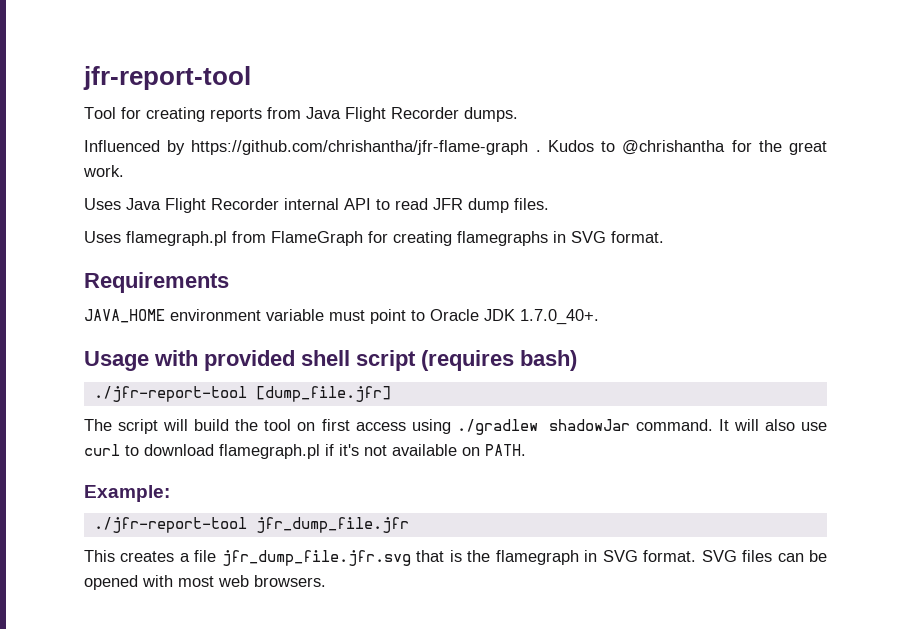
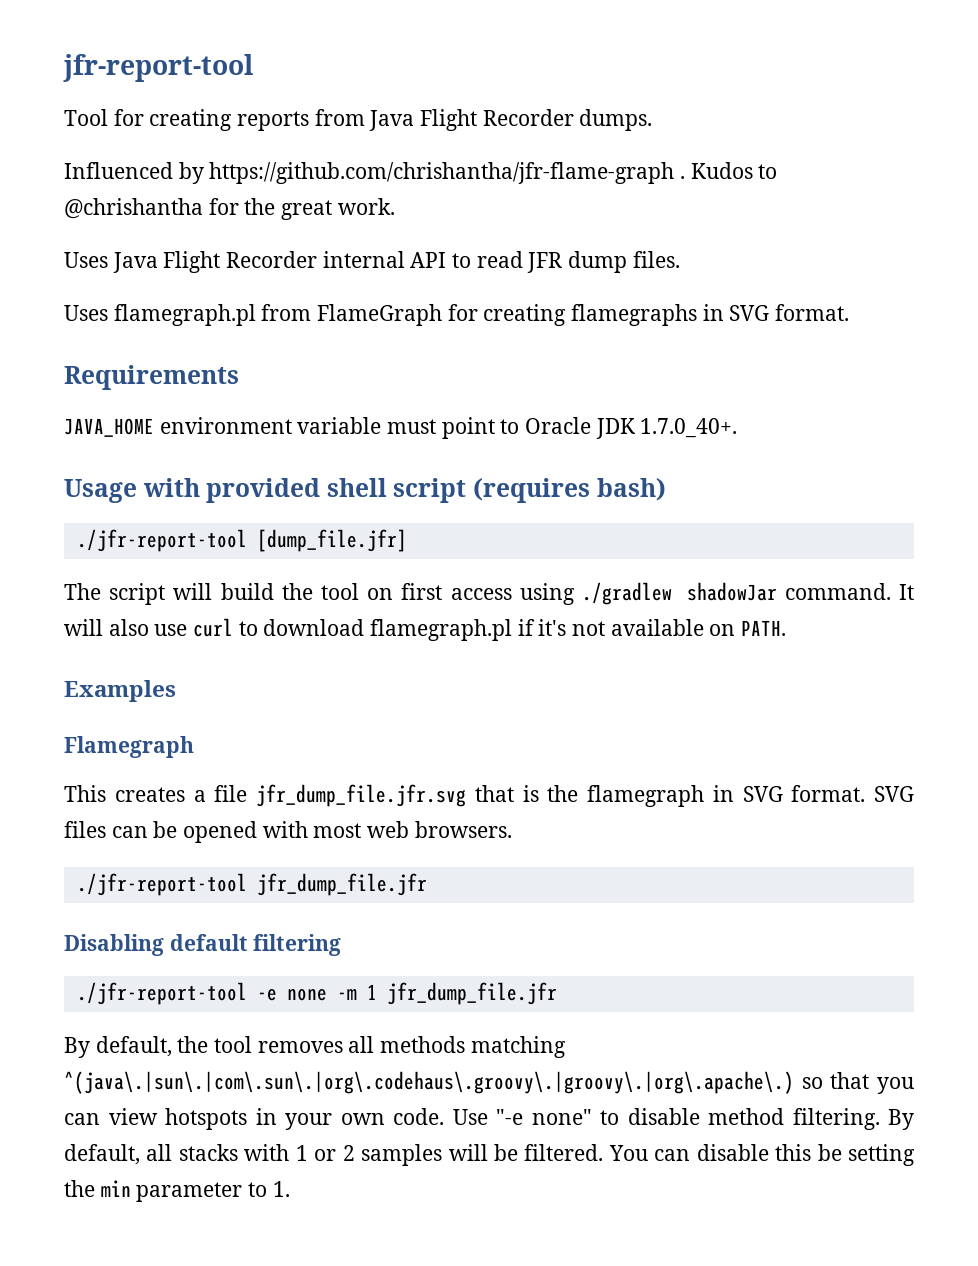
[84,485,170,502] [93,517,409,533] Example: // ./jfr-report-tool jfr_dump_file.jfr -> [64,680,176,702] [64,736,194,758] Examples // Flamegraph
(326, 581) none -> [76,873,427,896] [64,934,342,956] [76,982,557,1005] [64,1036,566,1058] [64,1071,914,1094] [64,1108,914,1130] [64,1144,915,1166] [64,1180,290,1202] // ./jfr-report-tool jfr_dump_file.jfr // Disabling default filtering // ./jfr-report-tool -e none -m 1 jfr_dump_file.jfr // By default, the tool removes all methods matching ^(java\.|sun\.|com\.sun\.|org\.codehaus\.groovy\.|groovy\.|org\.apache\.) so that you can view hotspots in your own code. Use "-e none" to disable method filtering. By default, all stacks with 1 or 2 samples will be filtered. You can disable this be setting the min parameter to 1.

